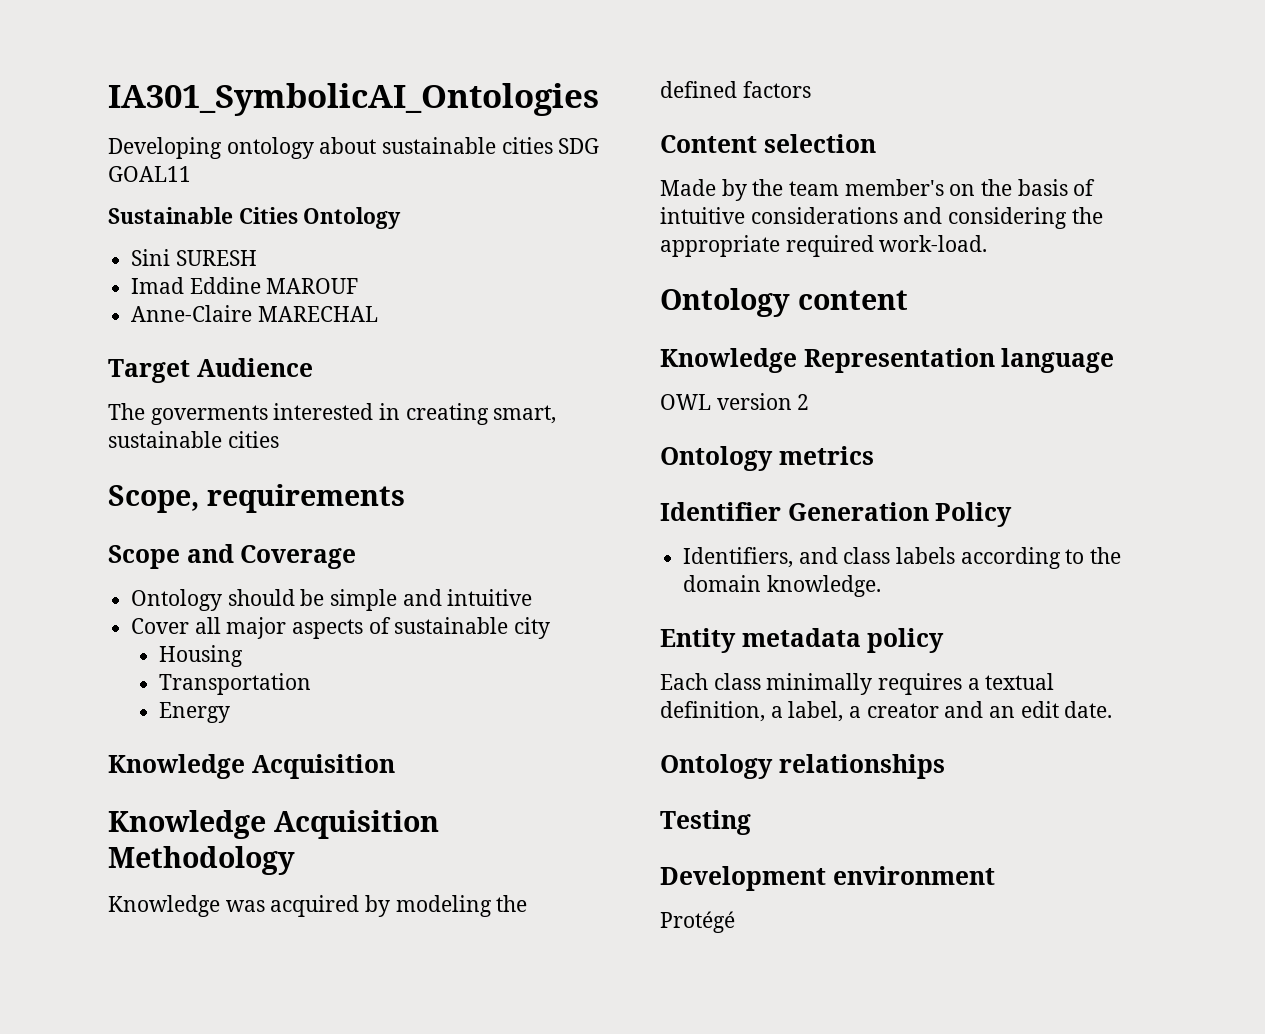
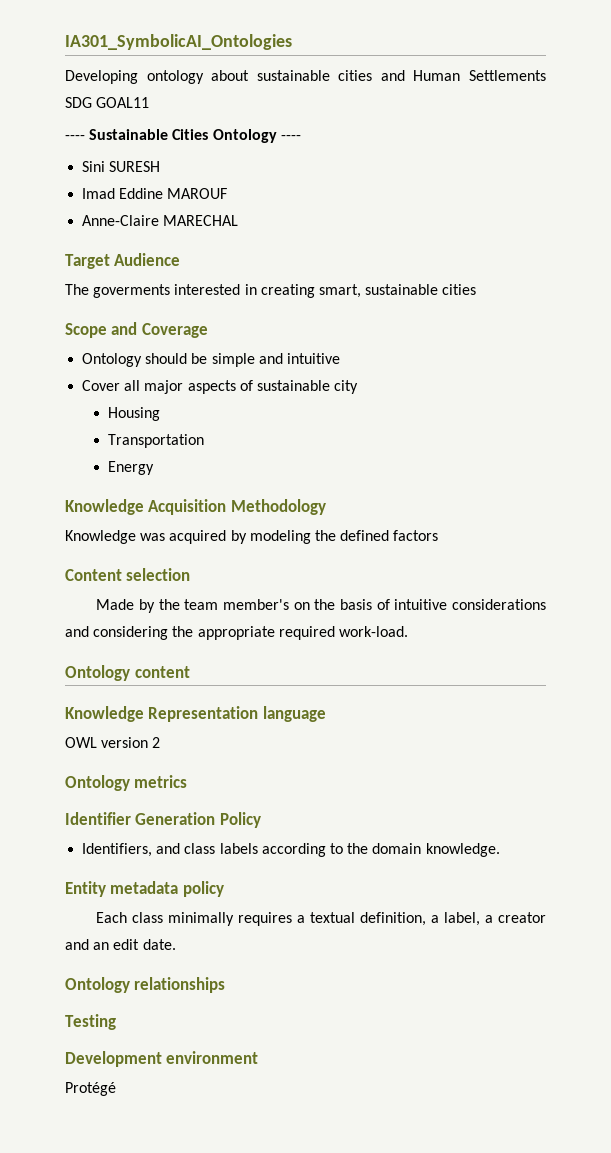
(553, 145) none -> [380,70,546,81] and Human Settlements
(191, 174) none -> [65,135,85,140] ----
(402, 218) none -> [280,135,301,140] ----
[108,484,405,513] // Scope, requirements -> (477, 289) none
[108,810,439,839] // Knowledge Acquisition -> (227, 507) none

